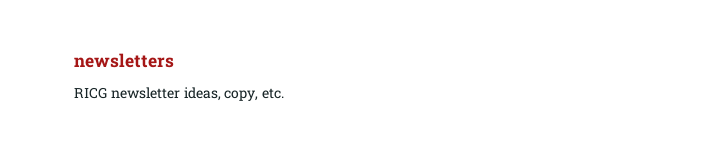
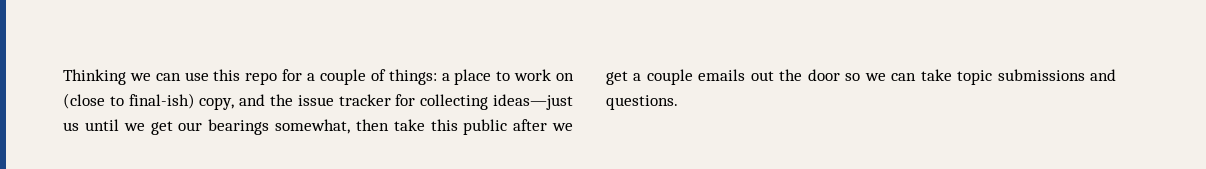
[74,53,174,68] [74,87,285,101] newsletters // RICG newsletter ideas, copy, etc. -> [63,69,574,85] [63,93,573,110] [63,119,573,135] [606,69,1116,85] [606,95,678,110] Thinking we can use this repo for a couple of things: a place to work on (close to final-ish) copy, and the issue tracker for collecting ideas—just us until we get our bearings somewhat, then take this public after we get a couple emails out the door so we can take topic submissions and questions.

